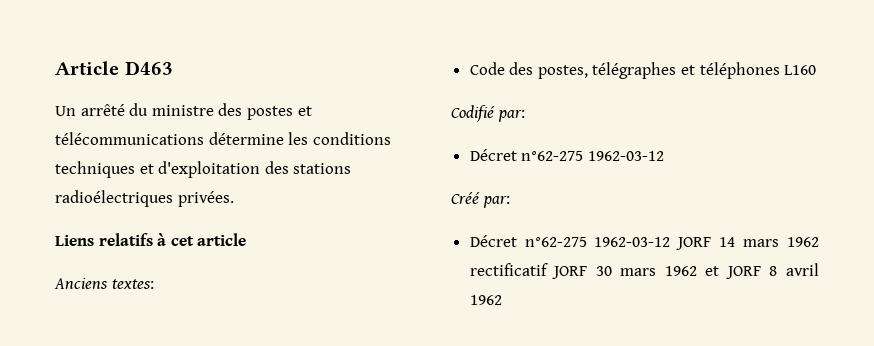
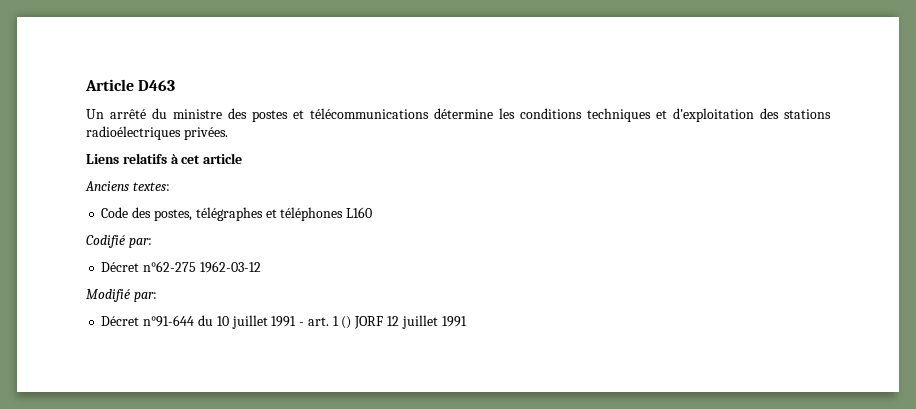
[451,192,510,208] [469,235,819,250] [469,263,819,279] [469,295,502,305] Créé par: // Décret n°62-275 1962-03-12 JORF 14 mars 1962 rectificatif JORF 30 mars 1962 et JORF 8 avril 1962 -> [86,289,157,302] [101,315,467,329] Modifié par: // Décret n°91-644 du 10 juillet 1991 - art. 1 () JORF 12 juillet 1991

